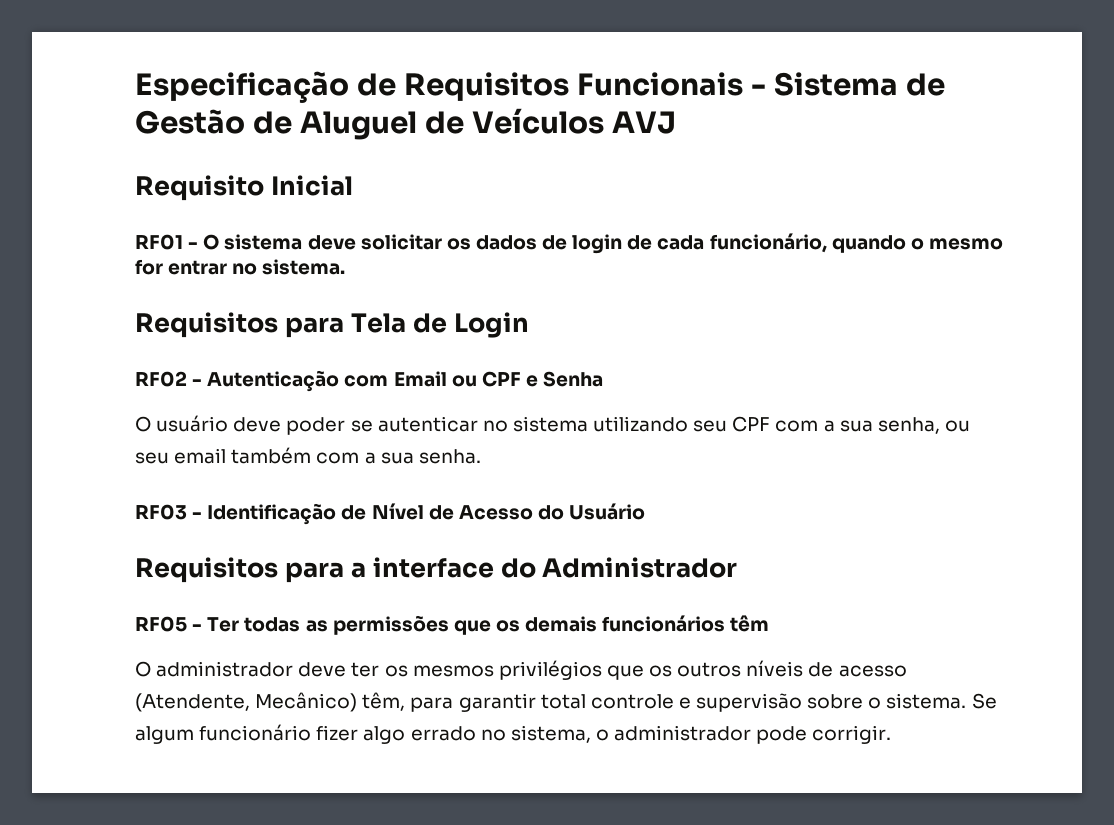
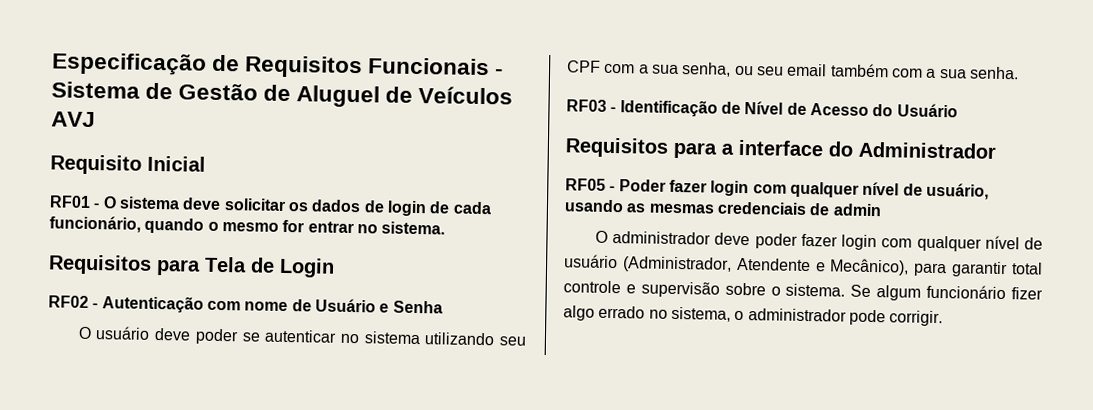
[393,371,521,387] Email ou CPF -> [244,298,376,313] nome de Usuário
[207,615,770,635] [135,660,907,680] [135,692,406,712] Ter todas as permissões que os demais funcionários têm // O administrador deve ter os mesmos privilégios que os outros níveis de acesso (Atendente, Mecânico) têm, -> [618,179,989,200] [564,199,882,217] [594,230,1044,252] [564,254,910,276] Poder fazer login com qualquer nível de usuário, usando as mesmas credenciais de admin // O administrador deve poder fazer login com qualquer nível de usuário (Administrador, Atendente e Mecânico),

